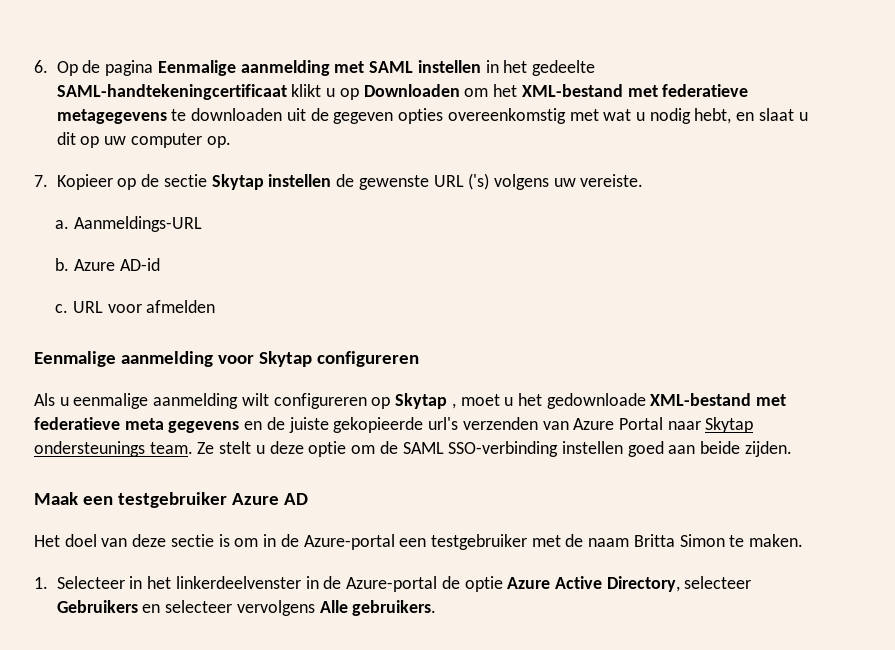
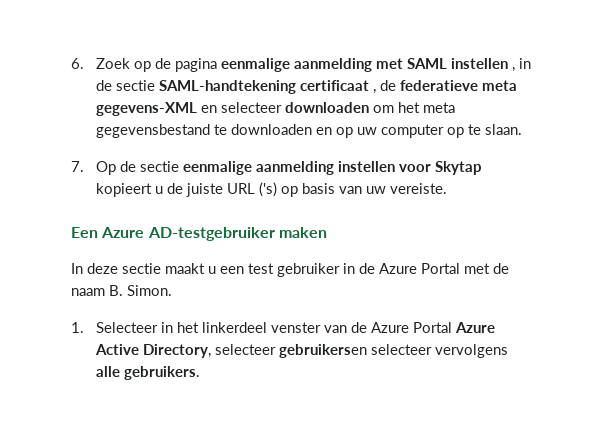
[56,61,78,76] Op -> [95,58,151,72] Zoek op
[157,60,236,76] Eenmalige -> [220,58,290,72] eenmalige
[485,60,596,76] [56,84,749,100] [56,108,808,124] [56,132,231,148] [34,173,644,190] [55,216,202,232] [55,258,160,271] [55,300,216,313] [34,351,419,367] [34,393,787,409] [34,417,754,433] [34,441,792,457] [34,492,308,508] [34,534,804,550] [34,576,503,592] in het gedeelte SAML-handtekeningcertificaat klikt u op Downloaden om het XML-bestand met federatieve metagegevens te downloaden uit de gegeven opties overeenkomstig met wat u nodig hebt, en slaat u dit op uw computer op. // 7. Kopieer op de sectie Skytap instellen de gewenste URL ('s) volgens uw vereiste. // a. Aanmeldings-URL // b. Azure AD-id // c. URL voor afmelden // Eenmalige aanmelding voor Skytap configureren // Als u eenmalige aanmelding wilt configureren op Skytap , moet u het gedownloade XML-bestand met federatieve meta gegevens en de juiste gekopieerde url's verzenden van Azure Portal naar Skytap ondersteunings team. Ze stelt u deze optie om de SAML SSO-verbinding instellen goed aan beide zijden. // Maak een testgebruiker Azure AD // Het doel van deze sectie is om in de Azure-portal een testgebruiker met de naam Britta Simon te maken. // 1. Selecteer in het linkerdeelvenster in de Azure-portal de optie -> [511,58,531,72] [95,80,517,94] [95,102,455,116] [95,124,522,138] [71,161,482,175] [95,182,447,197] [71,227,327,241] [71,263,509,277] [71,285,172,296] [71,322,452,333] , in de sectie SAML-handtekening certificaat , de federatieve meta gegevens-XML en selecteer downloaden om het meta gegevensbestand te downloaden en op uw computer op te slaan. // 7. Op de sectie eenmalige aanmelding instellen voor Skytap kopieert u de juiste URL ('s) op basis van uw vereiste. // Een Azure AD-testgebruiker maken // In deze sectie maakt u een test gebruiker in de Azure Portal met de naam B. Simon. // 1. Selecteer in het linkerdeel venster van de Azure Portal
[56,600,161,613] Gebruikers en -> [278,344,367,358] gebruikersen
[319,600,348,613] Alle -> [95,366,120,377] alle

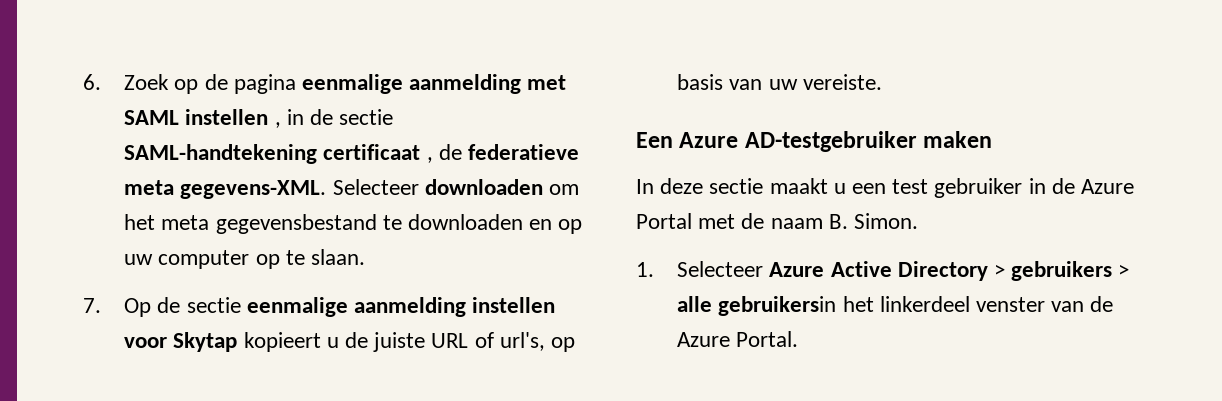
[95,102,282,116] gegevens-XML en selecteer -> [180,179,419,199] gegevens-XML. Selecteer
[258,182,277,197] ('s) -> [474,332,545,351] of url's,
[160,322,173,333] in -> [769,261,1130,281] [677,296,837,316] Azure Active Directory > gebruikers > alle gebruikersin
[412,322,495,333] [94,344,508,358] [95,366,200,380] Portal Azure Active Directory, selecteer gebruikersen selecteer vervolgens alle gebruikers. -> [736,331,799,347] Portal.

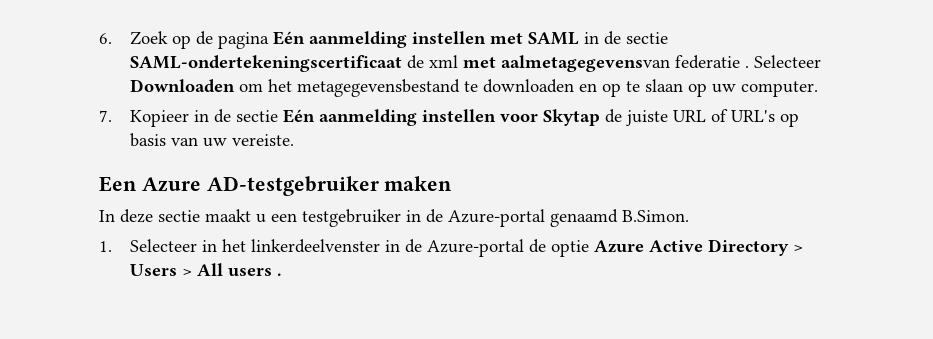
[302,74,567,94] [124,109,394,128] [124,144,580,164] [124,179,580,199] [124,214,583,234] [124,249,366,269] eenmalige aanmelding met SAML instellen , in de sectie SAML-handtekening certificaat , de federatieve meta gegevens-XML. Selecteer downloaden om het meta gegevensbestand te downloaden en op uw computer op te slaan. -> [273,31,669,48] [130,55,822,72] [130,79,819,97] Eén aanmelding instellen met SAML in de sectie SAML-ondertekeningscertificaat de xml met aalmetagegevensvan federatie . Selecteer Downloaden om het metagegevensbestand te downloaden en op te slaan op uw computer.
[124,297,348,317] Op de sectie eenmalige -> [130,109,316,127] Kopieer in de sectie Eén
[243,332,339,352] kopieert u -> (601, 117) none
[499,332,545,351] url's, -> [731,110,776,122] URL's
[892,178,1135,198] [636,213,919,229] [636,261,1130,281] [677,296,1114,316] [677,331,799,347] test gebruiker in de Azure Portal met de naam B. Simon. // 1. Selecteer Azure Active Directory > gebruikers > alle gebruikersin het linkerdeel venster van de Azure Portal. -> [302,209,689,227] [99,239,804,257] [130,263,283,277] testgebruiker in de Azure-portal genaamd B.Simon. // 1. Selecteer in het linkerdeelvenster in de Azure-portal de optie Azure Active Directory > Users > All users .

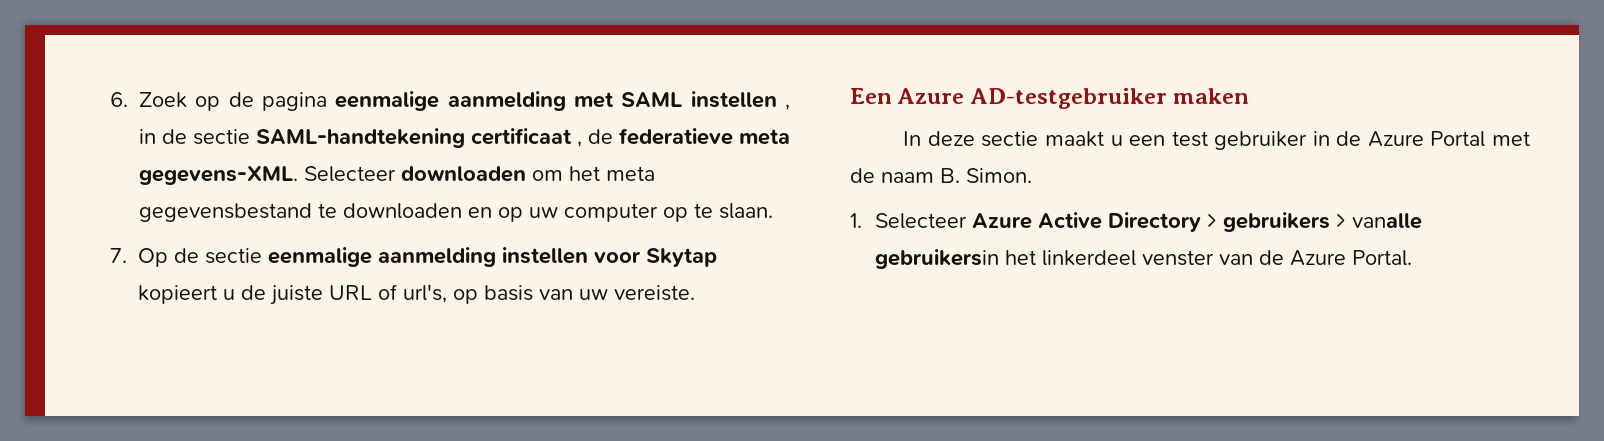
[273,31,669,48] [130,55,822,72] [130,79,819,97] Eén aanmelding instellen met SAML in de sectie SAML-ondertekeningscertificaat de xml met aalmetagegevensvan federatie . Selecteer Downloaden om het metagegevensbestand te downloaden en op te slaan op uw computer. -> [335,91,790,111] [139,128,790,148] [139,166,655,185] [139,203,773,222] eenmalige aanmelding met SAML instellen , in de sectie SAML-handtekening certificaat , de federatieve meta gegevens-XML. Selecteer downloaden om het meta gegevensbestand te downloaden en op uw computer op te slaan.
[130,109,316,127] Kopieer in de sectie Eén -> [138,247,372,267] Op de sectie eenmalige
(601, 117) none -> [138,285,235,304] kopieert u
[731,110,776,122] URL's -> [403,284,447,303] url's,
[302,209,689,227] [99,239,804,257] [130,263,283,277] testgebruiker in de Azure-portal genaamd B.Simon. // 1. Selecteer in het linkerdeelvenster in de Azure-portal de optie Azure Active Directory > Users > All users . -> [1171,131,1530,150] [850,168,1032,183] [850,212,1422,232] [874,249,1412,269] test gebruiker in de Azure Portal met de naam B. Simon. // 1. Selecteer Azure Active Directory > gebruikers > vanalle gebruikersin het linkerdeel venster van de Azure Portal.

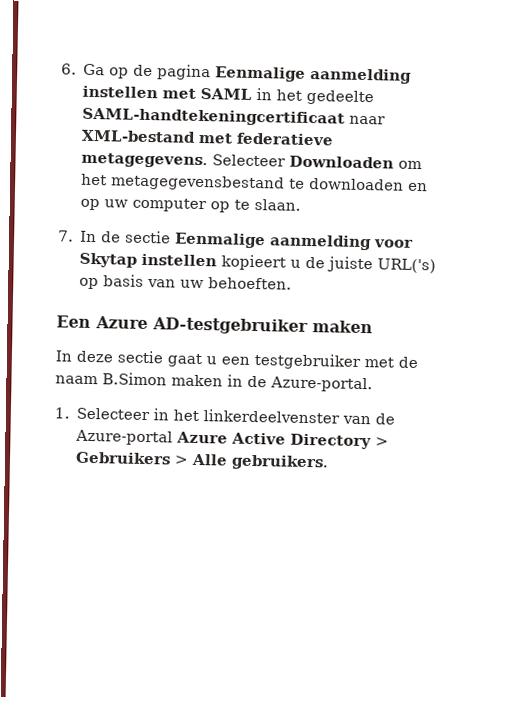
[139,92,187,108] Zoek -> [83,63,106,76] Ga
[335,91,790,111] [139,128,790,148] [139,166,655,185] [139,203,312,222] eenmalige aanmelding met SAML instellen , in de sectie SAML-handtekening certificaat , de federatieve meta gegevens-XML. Selecteer downloaden om het meta gegevensbestand -> [215,66,413,84] [82,85,375,106] [82,107,387,127] [81,129,335,146] [81,152,423,170] [81,173,286,192] Eenmalige aanmelding instellen met SAML in het gedeelte SAML-handtekeningcertificaat naar XML-bestand met federatieve metagegevens. Selecteer Downloaden om het metagegevensbestand
[138,247,588,267] Op de sectie eenmalige aanmelding instellen -> [80,230,373,251] In de sectie Eenmalige aanmelding
(717, 257) none -> [141,253,218,267] instellen
[329,284,447,303] URL of url's, -> [377,258,437,274] URL('s)
[614,285,695,301] vereiste. -> [208,277,293,290] behoeften.
[1044,131,1104,147] maakt -> [167,353,202,368] gaat
[1171,131,1530,150] [850,168,1032,183] [850,212,1422,232] [874,249,1412,269] test gebruiker in de Azure Portal met de naam B. Simon. // 1. Selecteer Azure Active Directory > gebruikers > vanalle gebruikersin het linkerdeel venster van de Azure Portal. -> [254,353,418,370] [55,372,373,393] [54,407,396,425] [75,429,390,450] [75,451,330,471] testgebruiker met de naam B.Simon maken in de Azure-portal. // 1. Selecteer in het linkerdeelvenster van de Azure-portal Azure Active Directory > Gebruikers > Alle gebruikers.

